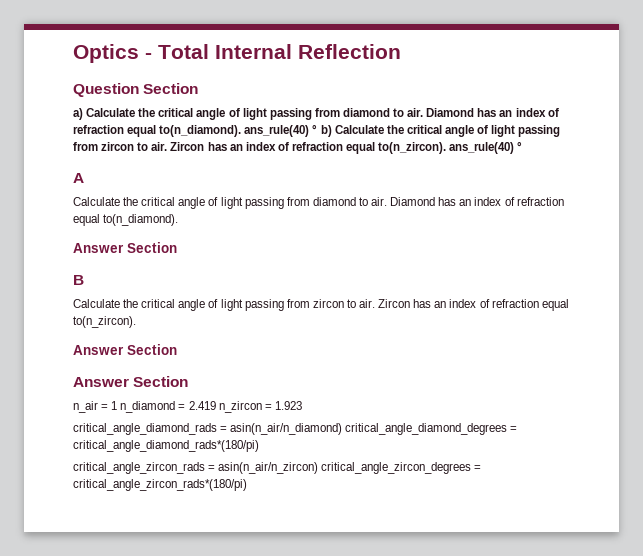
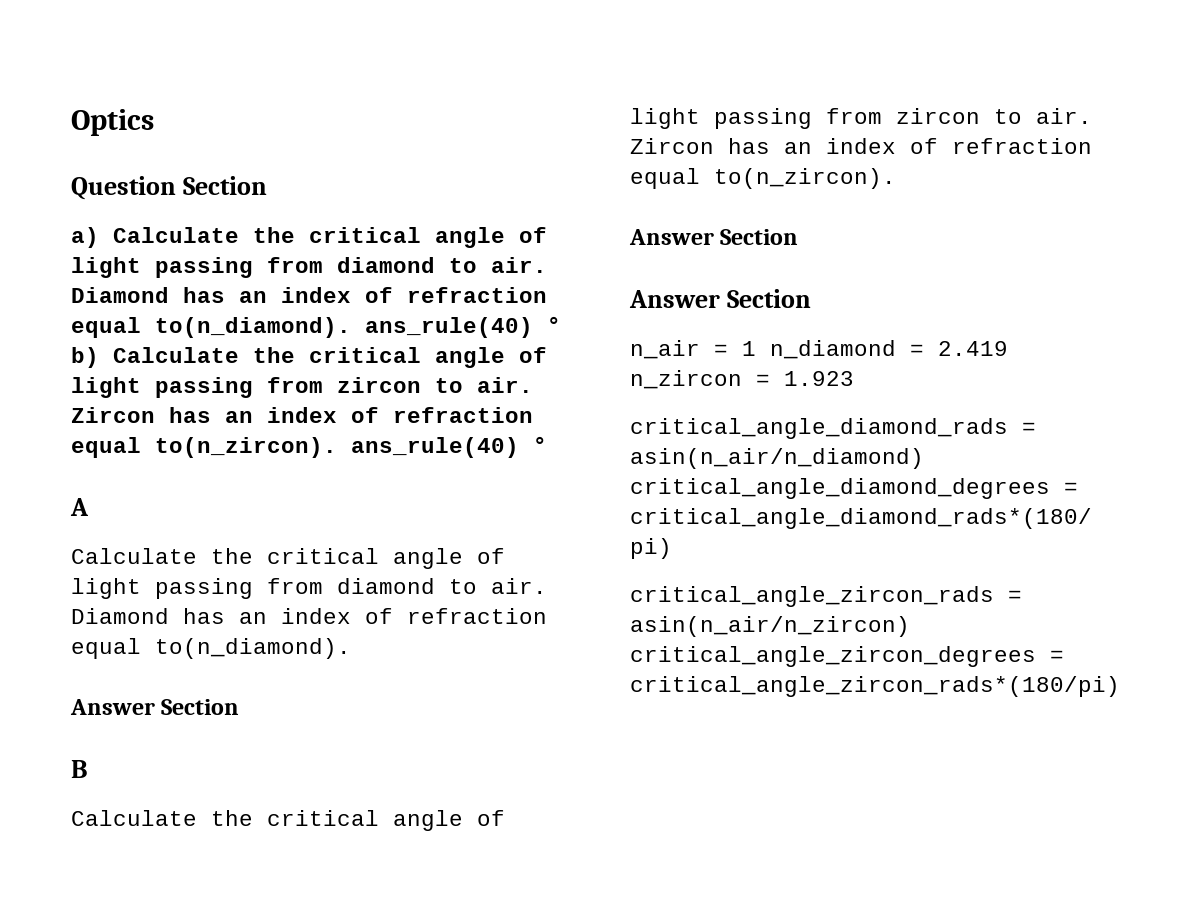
[145,44,401,59] - Total Internal Reflection -> (154, 122) none

